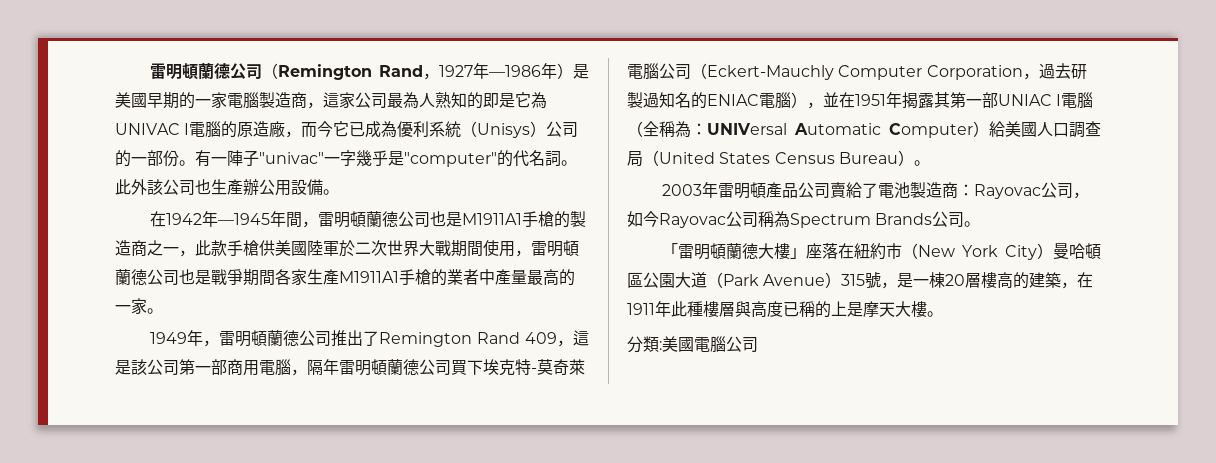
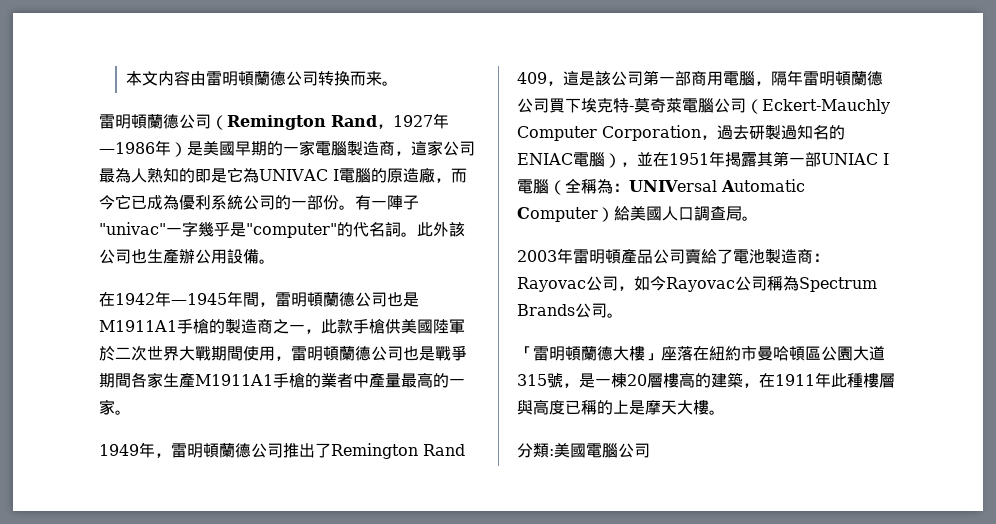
(150, 71) none -> [125,70,398,86] 本文内容由雷明頓蘭德公司转换而来。 //
[461,121,547,138] （Unisys） -> (243, 202) none
[643,150,914,166] （United States Census Bureau） -> (742, 213) none
[902,243,1053,260] （New York City） -> (757, 353) none
[707,272,842,288] （Park Avenue） -> (885, 353) none

